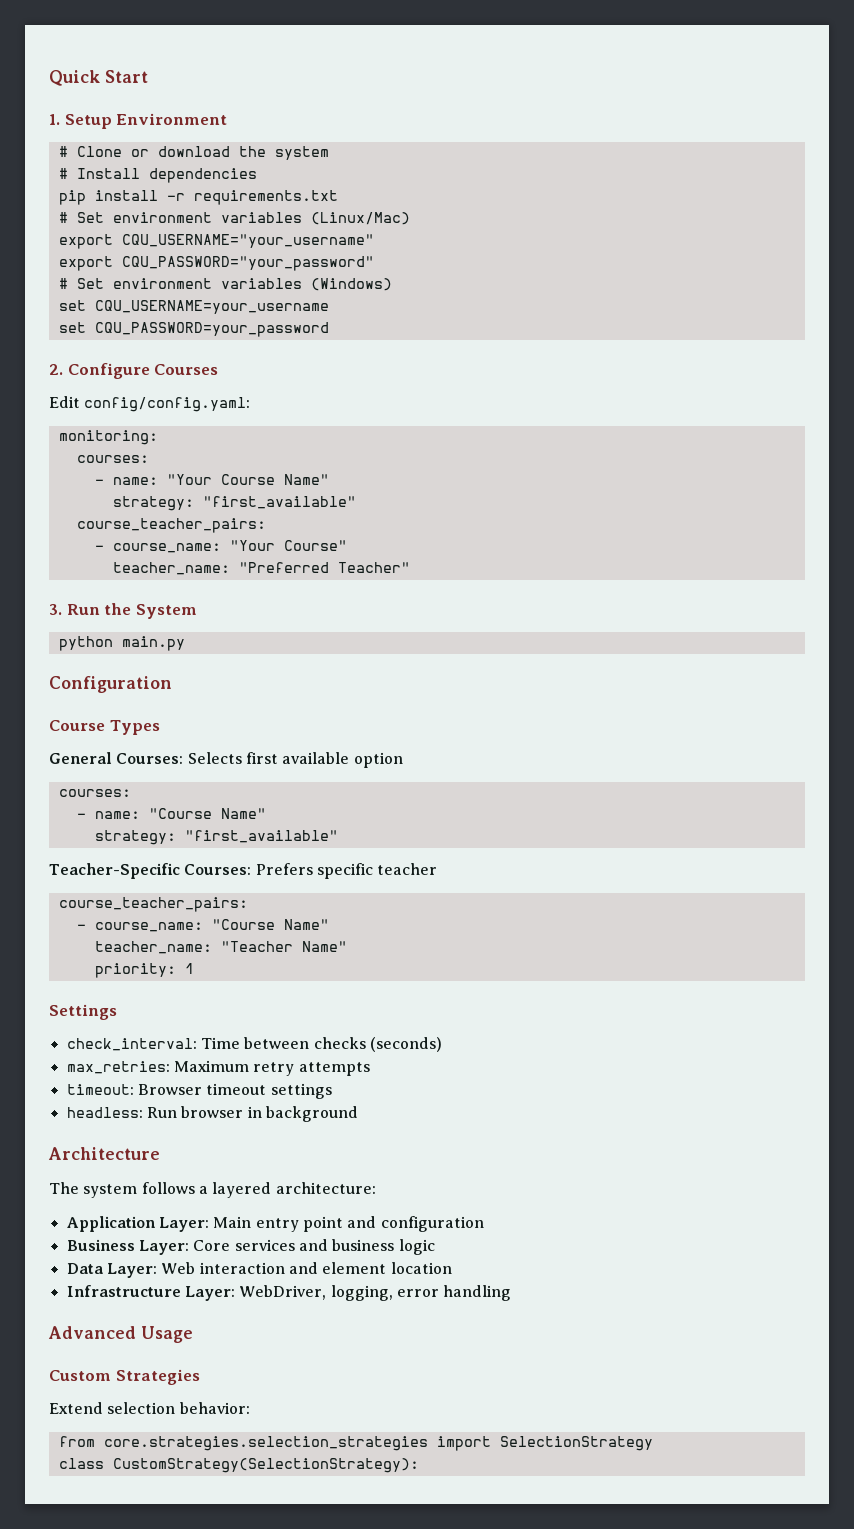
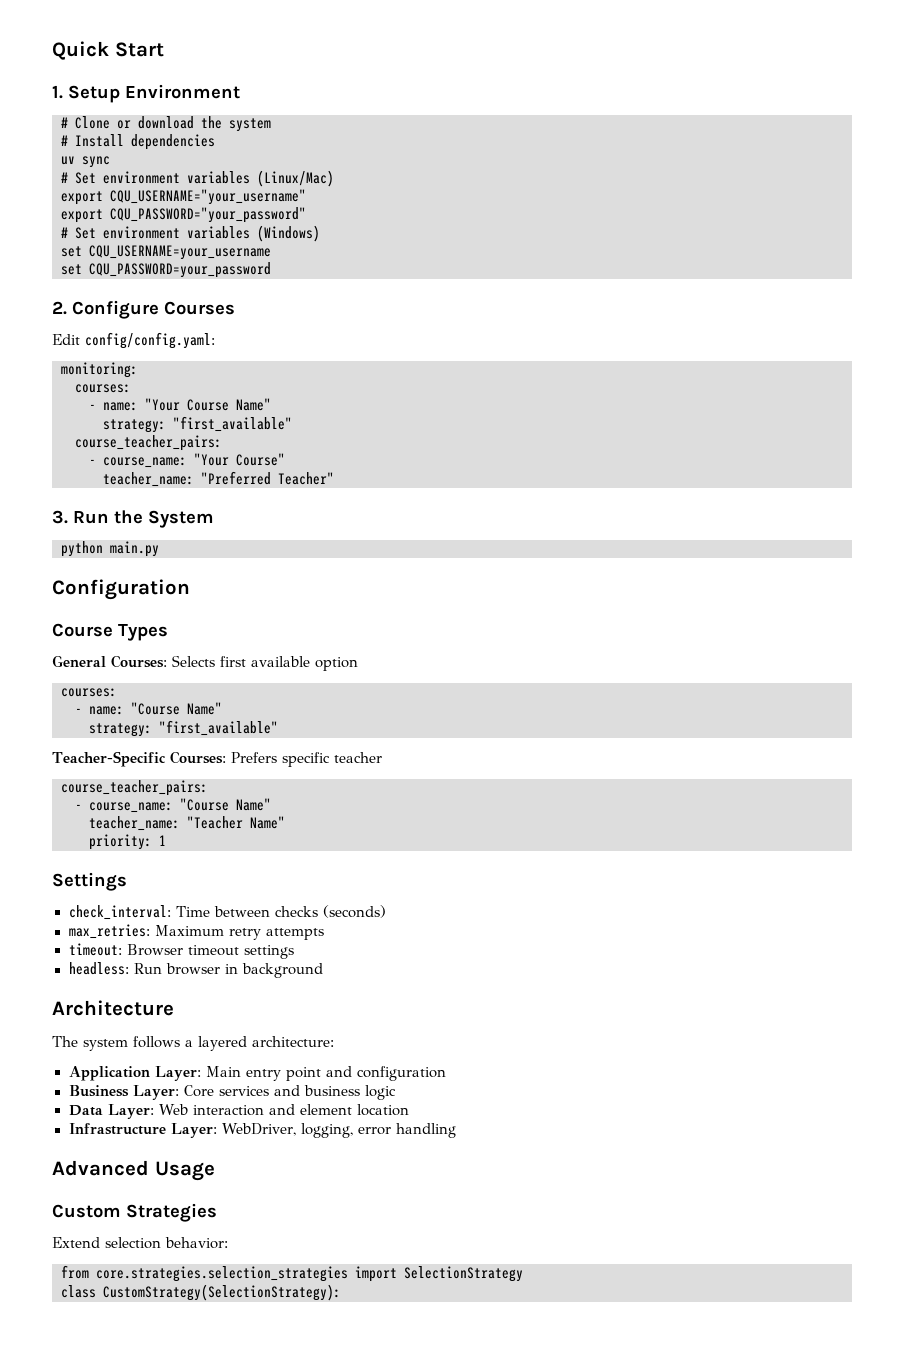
[58,190,338,205] pip install -r requirements.txt -> [61,156,110,168] uv sync

